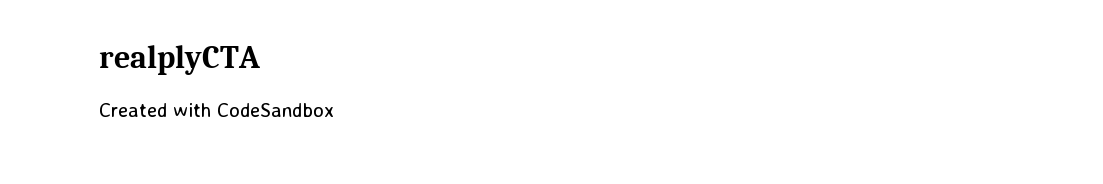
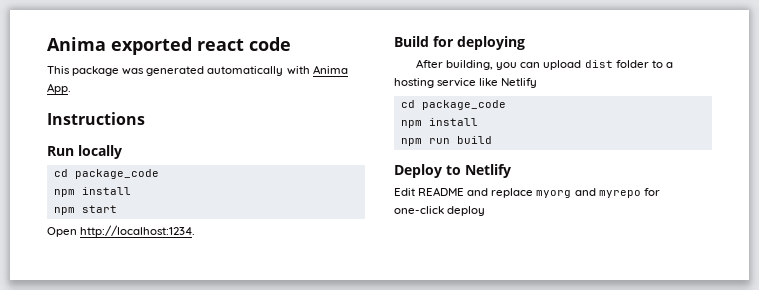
[99,45,260,75] [99,103,334,117] realplyCTA // Created with CodeSandbox -> [47,37,291,55] [47,65,348,76] [47,83,71,94] [47,112,145,125] [47,145,122,159] [53,169,159,179] [53,187,131,197] [53,205,117,215] [47,225,196,237] [394,36,525,50] [416,59,673,70] [394,78,538,88] [400,100,506,110] [400,118,478,128] [400,136,492,146] [394,164,511,178] [394,187,660,198] [394,206,486,216] Anima exported react code // This package was generated automatically with Anima App. // Instructions // Run locally // cd package_code // npm install // npm start // Open http://localhost:1234. // Build for deploying // After building, you can upload dist folder to a hosting service like Netlify // cd package_code // npm install // npm run build // Deploy to Netlify // Edit README and replace myorg and myrepo for one-click deploy

